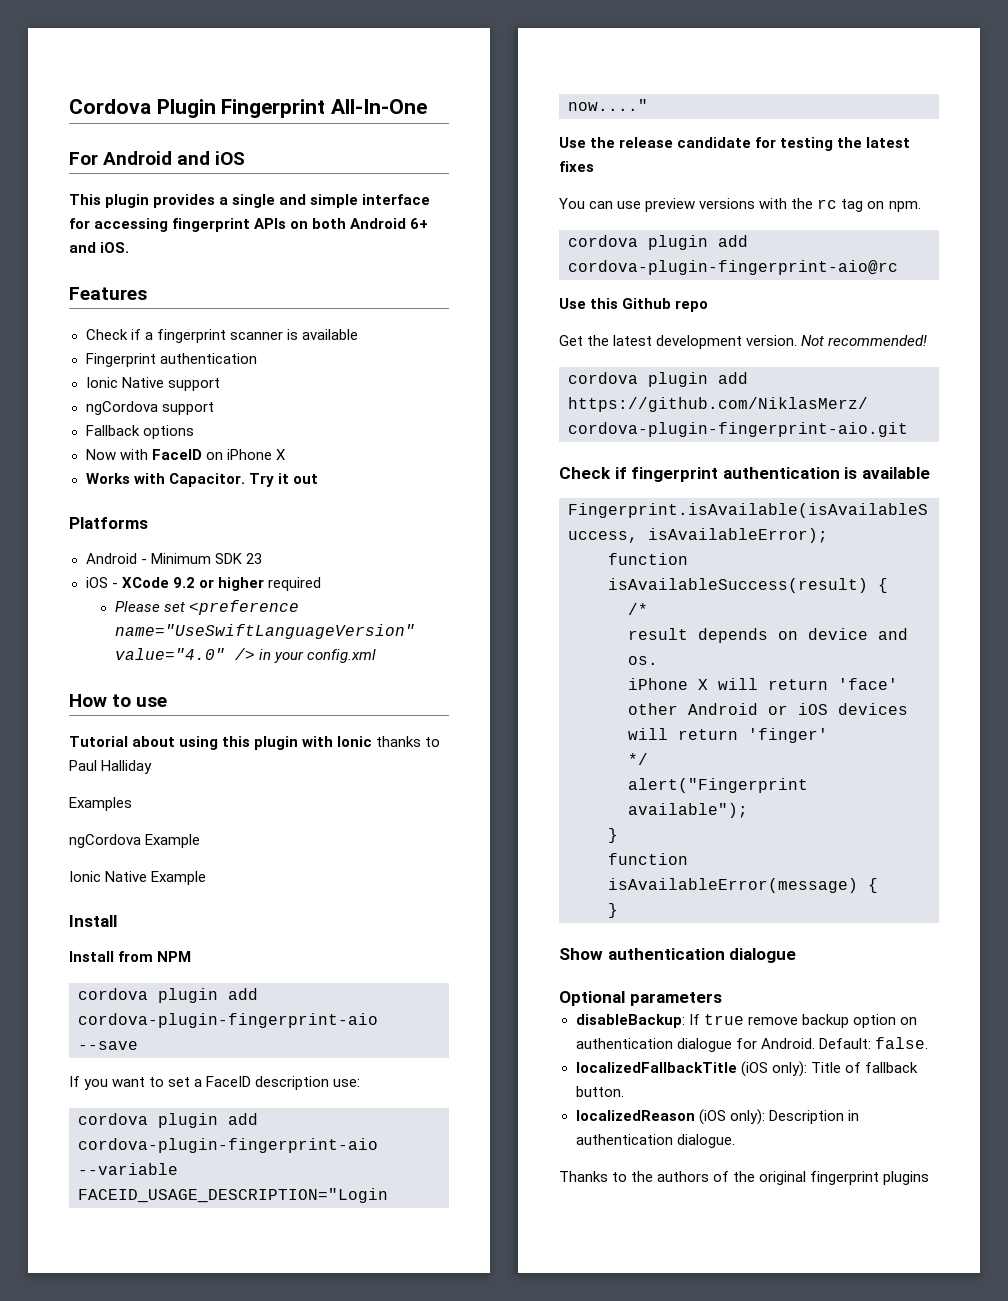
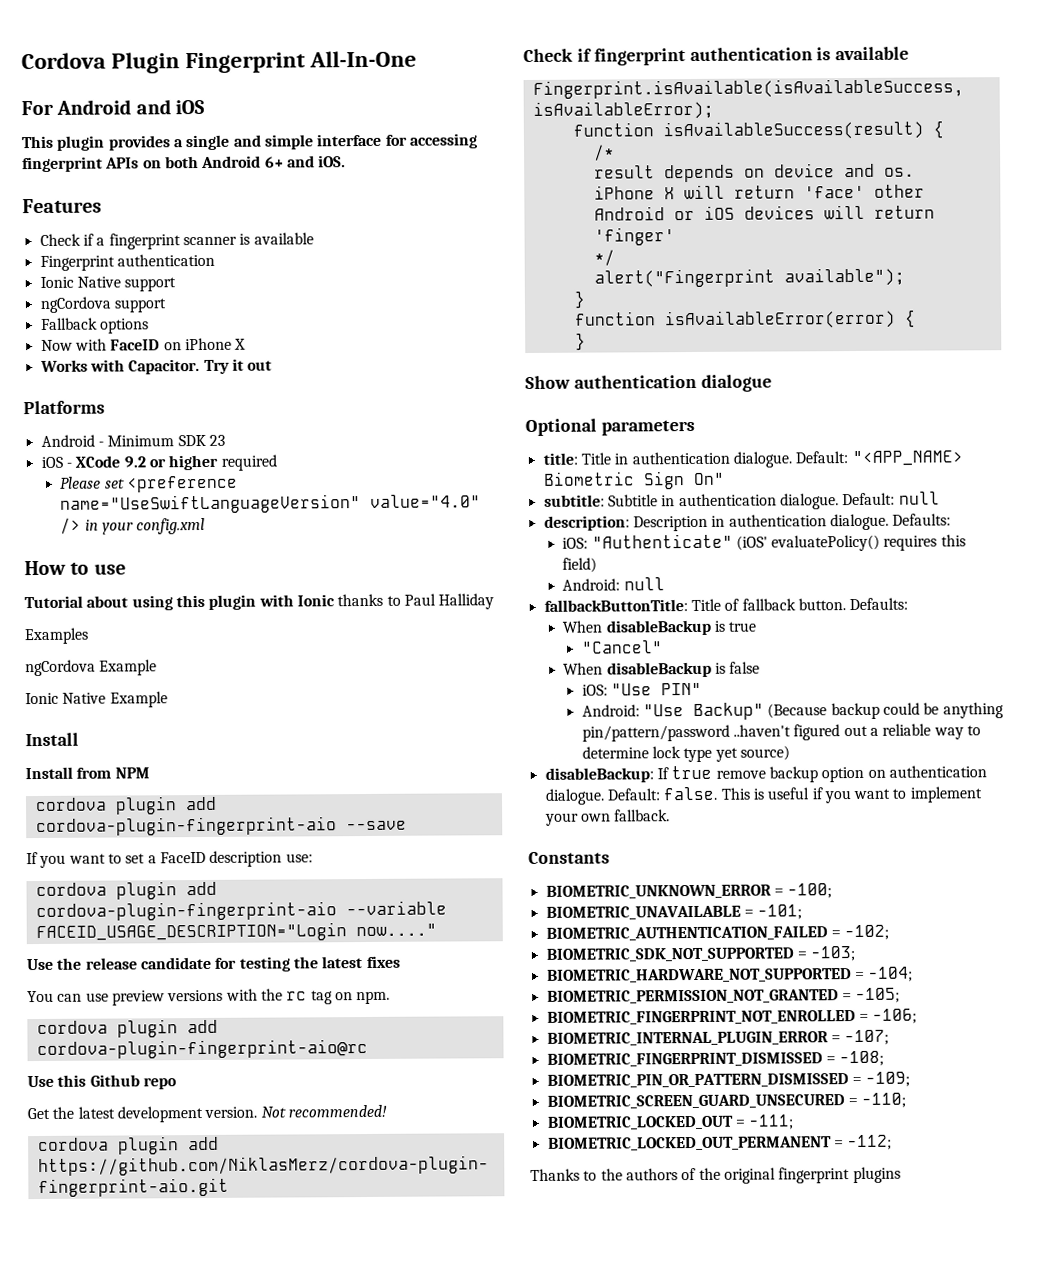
[608,878,858,893] isAvailableError(message) -> [664,309,896,330] isAvailableError(error)
(722, 999) none -> [542,450,963,468] [542,471,725,490] [543,491,940,510] [543,513,952,532] [562,533,966,552] [562,557,598,573] [562,577,665,591] [543,597,909,612] [562,619,757,636] [581,640,663,654] [563,661,761,678] [581,682,703,696] [581,702,1004,720] [581,723,982,742] [581,745,791,763] // title: Title in authentication dialogue. Default: "<APP_NAME> Biometric Sign On" // subtitle: Subtitle in authentication dialogue. Default: null // description: Description in authentication dialogue. Defaults: // iOS: "Authenticate" (iOS' evaluatePolicy() requires this field) // Android: null // fallbackButtonTitle: Title of fallback button. Defaults: // When disableBackup is true // "Cancel" // When disableBackup is false // iOS: "Use PIN" // Android: "Use Backup" (Because backup could be anything pin/pattern/password ..haven't figured out a reliable way to determine lock type yet source)
[676,1038,815,1052] dialogue for Android. -> [544,788,605,805] dialogue.
[575,1061,918,1077] [575,1086,624,1097] [575,1109,859,1125] [575,1134,735,1148] // localizedFallbackTitle (iOS only): Title of fallback button. // localizedReason (iOS only): Description in authentication dialogue. -> [720,786,983,804] [544,809,671,826] [528,851,610,865] [545,883,833,899] [545,904,803,920] [545,924,890,941] [545,946,856,962] [546,966,914,983] [546,987,901,1004] [546,1008,918,1025] [546,1029,890,1046] [546,1050,885,1067] [546,1071,911,1088] [546,1092,907,1109] [546,1114,795,1130] [547,1134,893,1151] This is useful if you want to implement your own fallback. // Constants // BIOMETRIC_UNKNOWN_ERROR = -100; // BIOMETRIC_UNAVAILABLE = -101; // BIOMETRIC_AUTHENTICATION_FAILED = -102; // BIOMETRIC_SDK_NOT_SUPPORTED = -103; // BIOMETRIC_HARDWARE_NOT_SUPPORTED = -104; // BIOMETRIC_PERMISSION_NOT_GRANTED = -105; // BIOMETRIC_FINGERPRINT_NOT_ENROLLED = -106; // BIOMETRIC_INTERNAL_PLUGIN_ERROR = -107; // BIOMETRIC_FINGERPRINT_DISMISSED = -108; // BIOMETRIC_PIN_OR_PATTERN_DISMISSED = -109; // BIOMETRIC_SCREEN_GUARD_UNSECURED = -110; // BIOMETRIC_LOCKED_OUT = -111; // BIOMETRIC_LOCKED_OUT_PERMANENT = -112;

